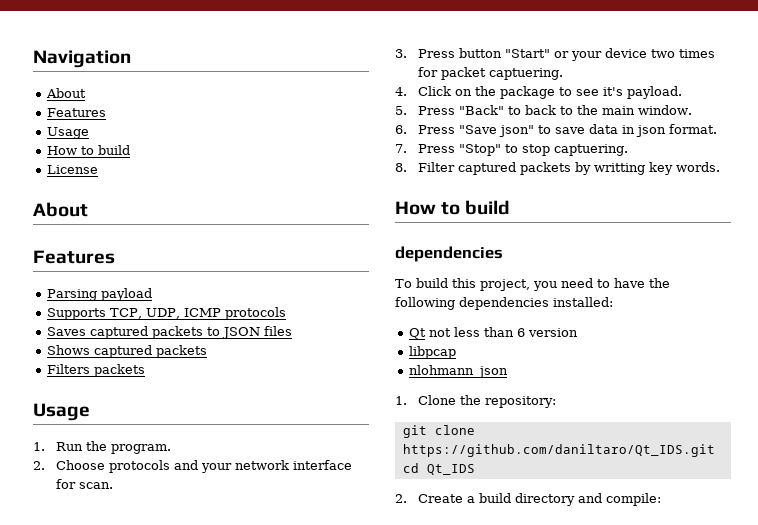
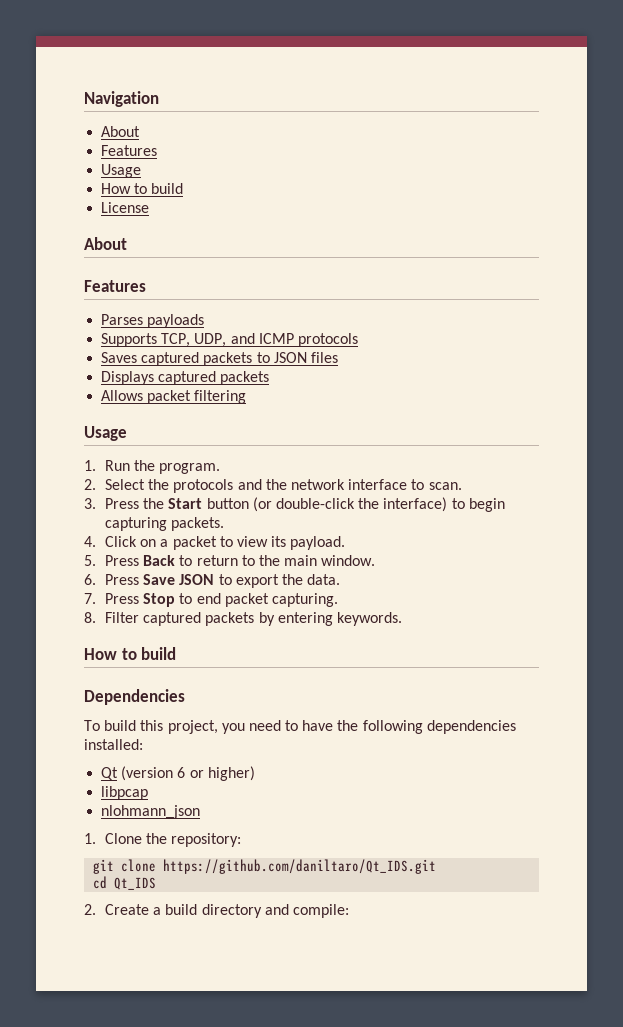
[46,288,152,301] Parsing payload -> [101,314,205,328] Parses payloads
(180, 313) none -> [230,333,255,344] and
[46,345,90,355] Shows -> [101,371,155,385] Displays
[46,364,145,377] Filters packets -> [101,390,247,404] Allows packet filtering
[56,460,106,470] Choose -> [105,479,170,490] Select the
[201,463,233,473] your -> [265,479,287,490] the
[56,479,77,489] for -> [411,479,425,490] to
[459,48,716,61] [418,67,564,80] [395,86,624,99] button "Start" or your device two times for packet captuering. // 4. Сlick on the package to see it's -> [143,497,505,512] [105,517,225,531] [84,536,287,550] the Start button (or double-click the interface) to begin capturing packets. // 4. Click on a packet to view its
[459,105,557,115] "Back" to back -> [143,555,238,566] Back to return
[459,124,718,137] [395,144,629,156] "Save json" to save data in json format. // 7. Press "Stop" to stop captuering. -> [143,574,341,588] [84,593,339,607] Save JSON to export the data. // 7. Press Stop to end packet capturing.
[594,162,721,175] [395,200,511,215] [395,246,503,262] writting key words. // How to build // dependencies -> [277,612,403,626] [84,647,177,660] [84,689,185,705] entering keywords. // How to build // Dependencies
[428,327,578,337] not less than 6 version -> [121,766,255,781] (version 6 or higher)

